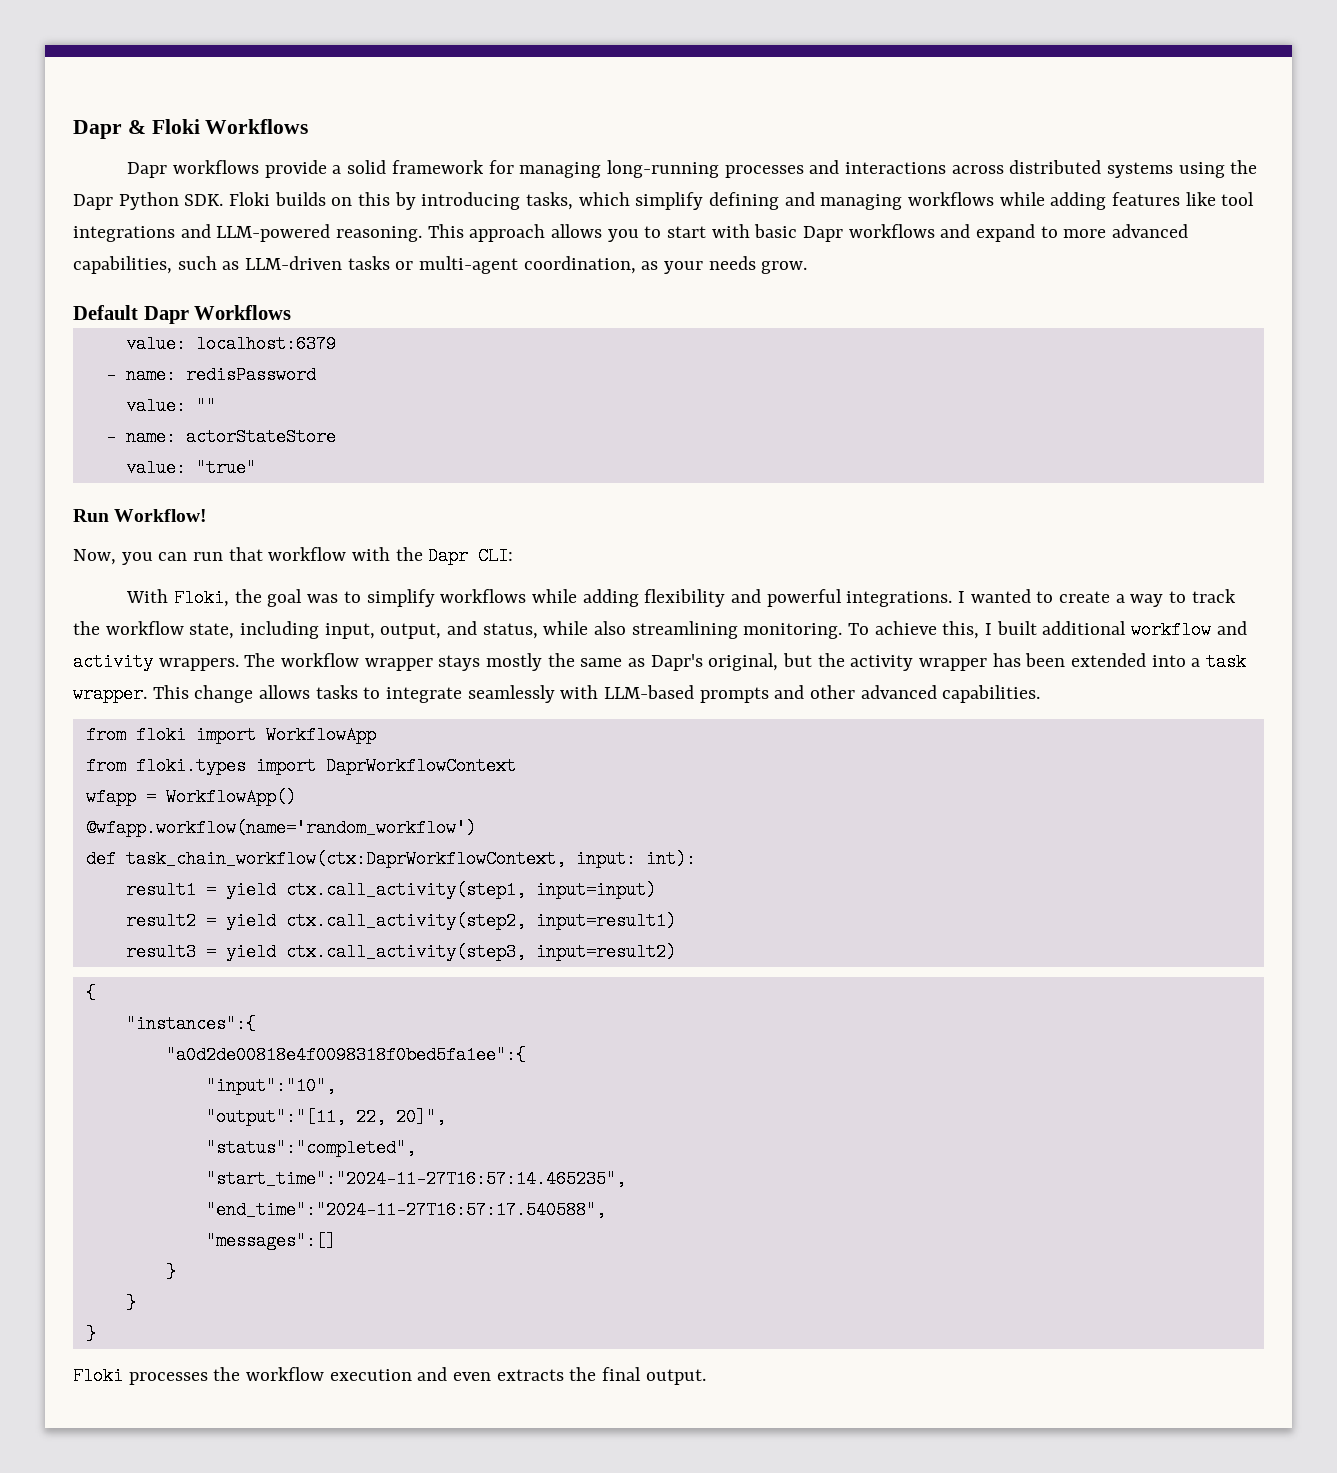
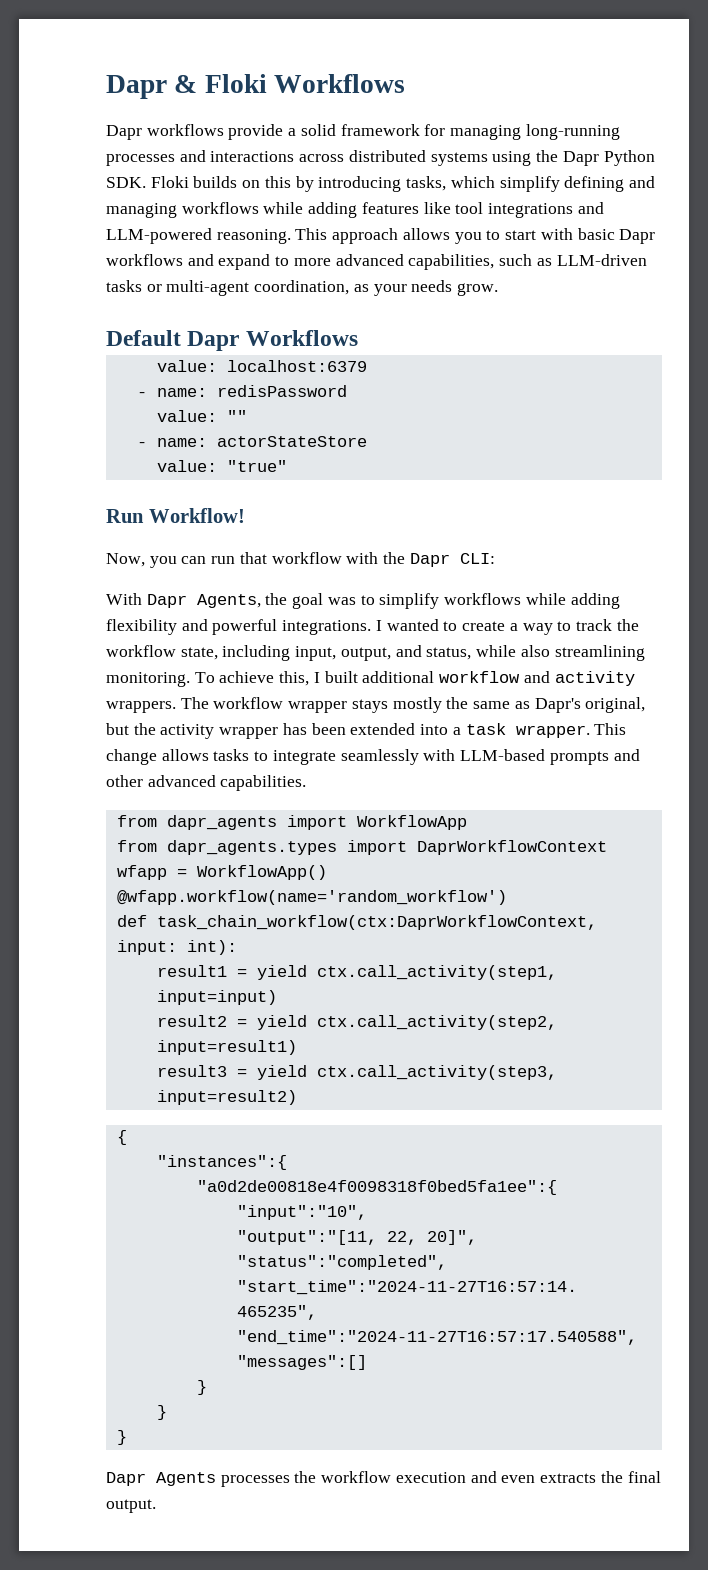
[174,589,230,607] Floki, -> [146,594,261,608] Dapr Agents,
[135,726,186,744] floki -> [166,815,277,830] dapr_agents
[135,757,246,775] floki.types -> [166,840,337,855] dapr_agents.types
[73,1367,123,1385] Floki -> [106,1472,216,1486] Dapr Agents

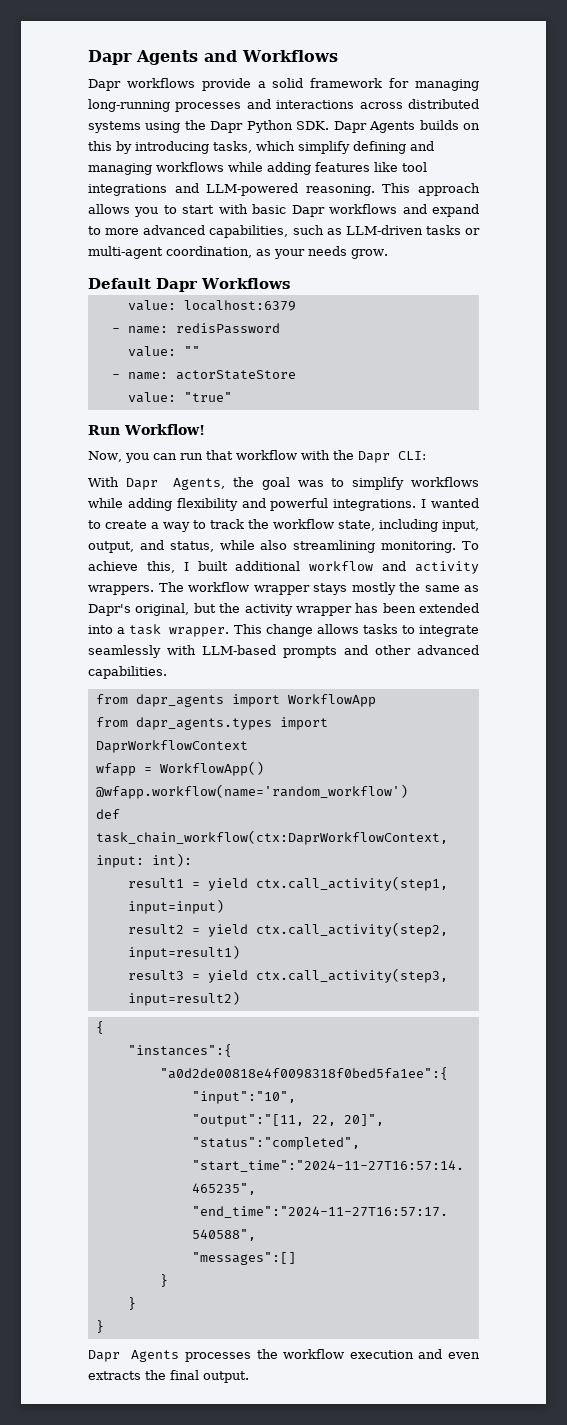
[106,74,267,99] Dapr & Floki -> [88,50,237,65] Dapr Agents and
[150,176,189,188] Floki -> [333,121,416,133] Dapr Agents

